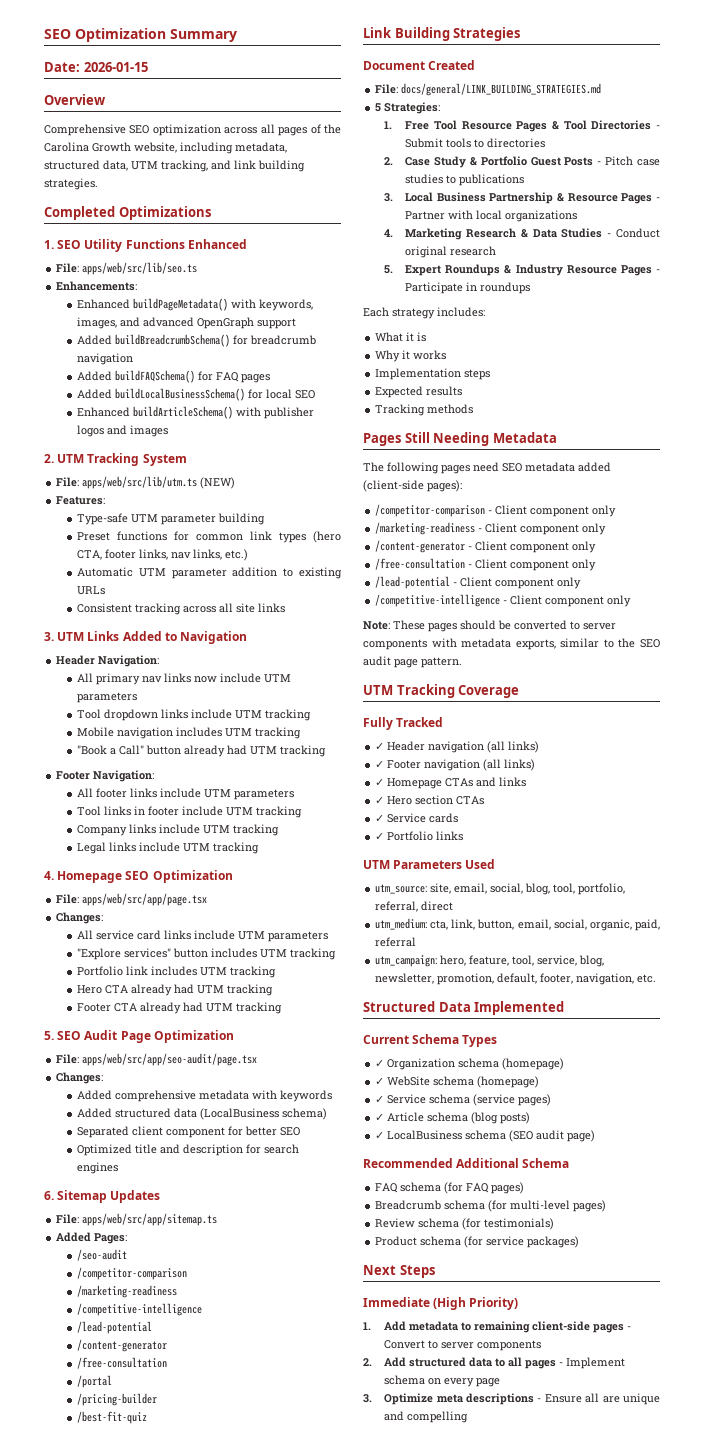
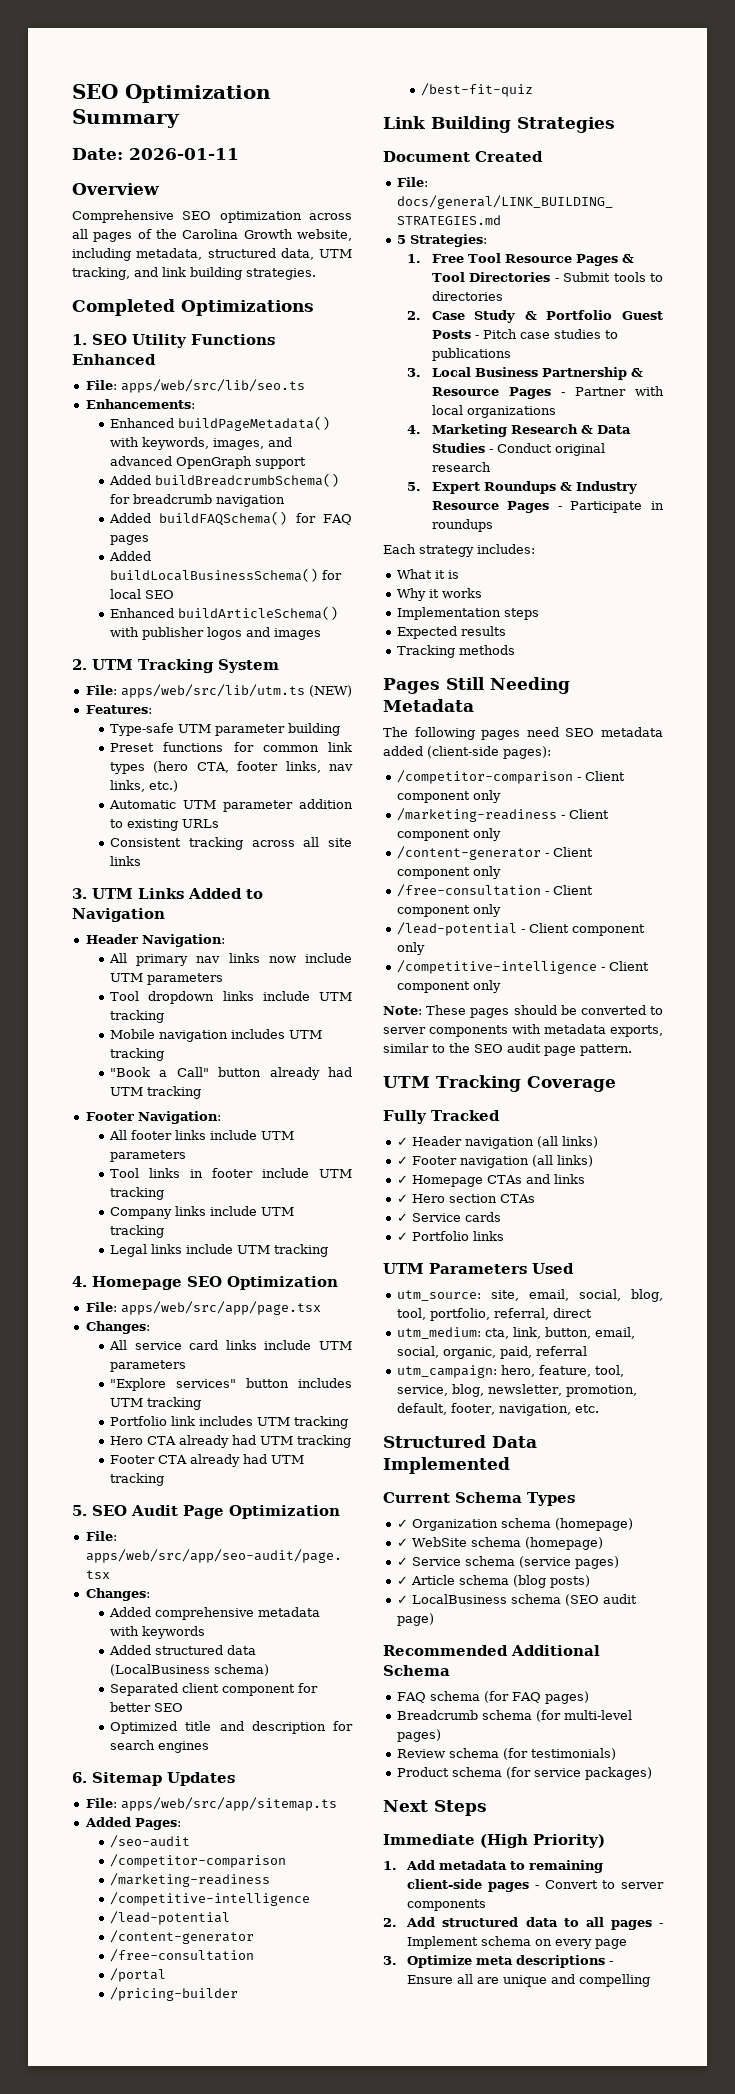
[83,62,148,72] 2026-01-15 -> [129,148,239,160] 2026-01-11

